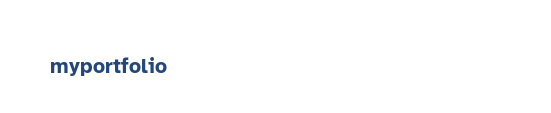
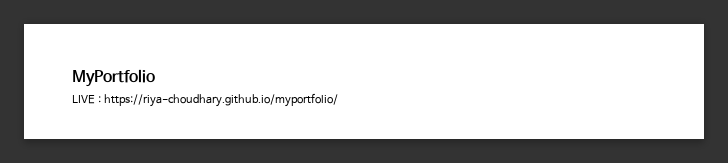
[50,57,167,76] myportfolio -> [72,69,155,87] [72,93,338,107] MyPortfolio // LIVE : https://riya-choudhary.github.io/myportfolio/

